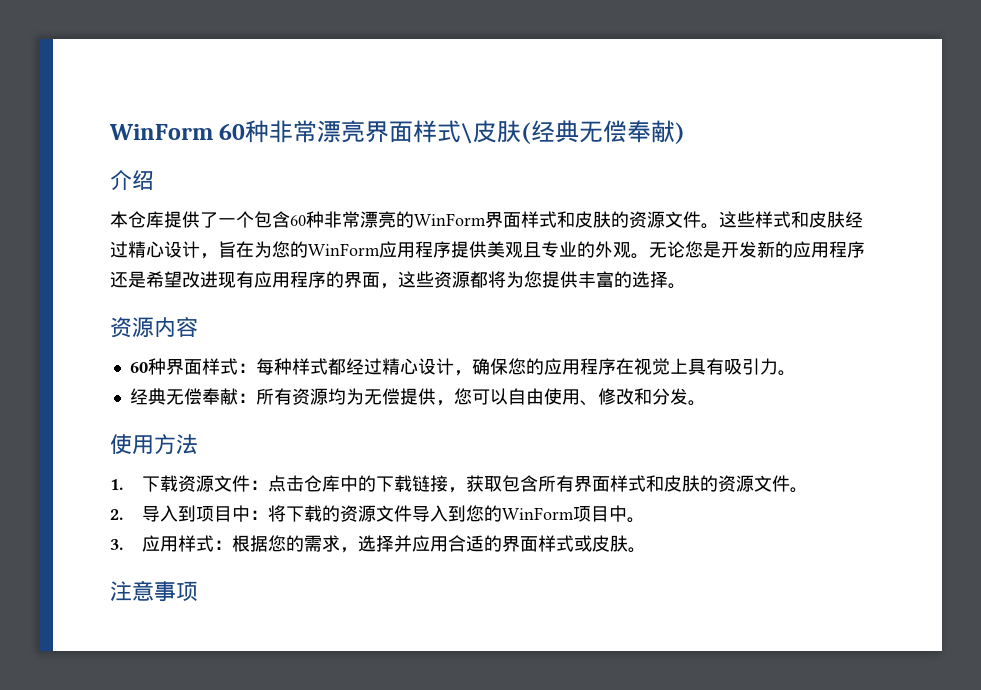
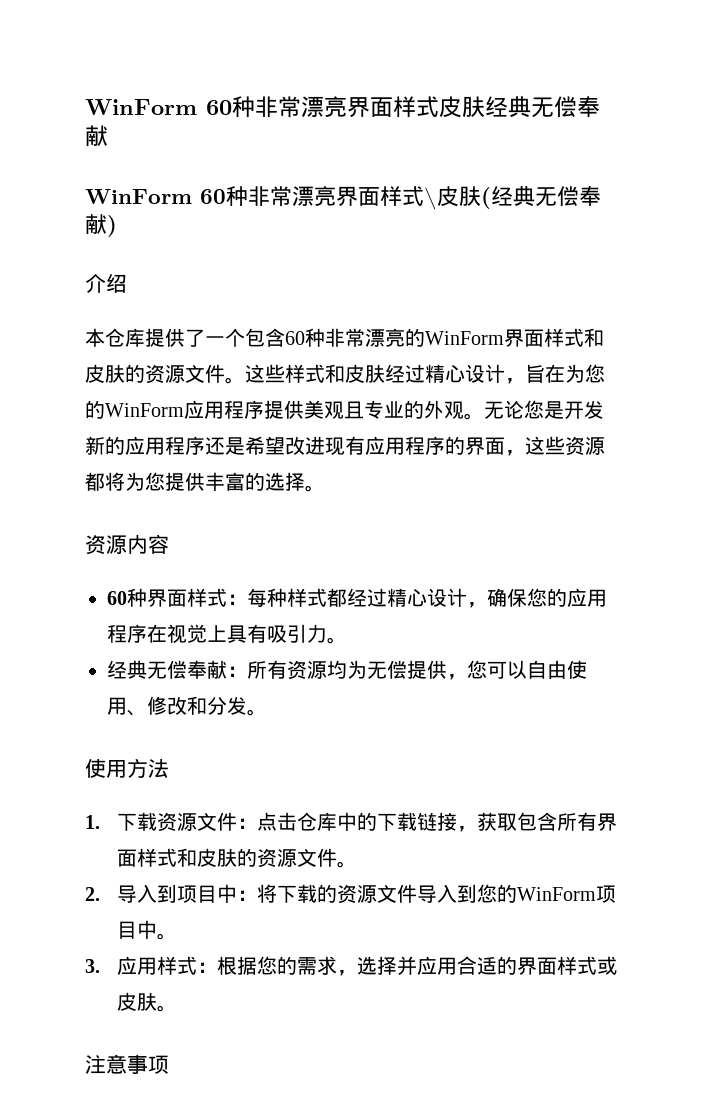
[109,120,462,143] WinForm 60种非常漂亮界面样式 -> [85,96,600,118] [85,125,108,147] [85,186,424,207] WinForm 60种非常漂亮界面样式皮肤经典无偿奉献 // WinForm 60种非常漂亮界面样式

